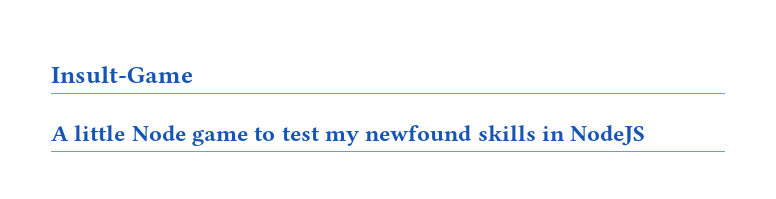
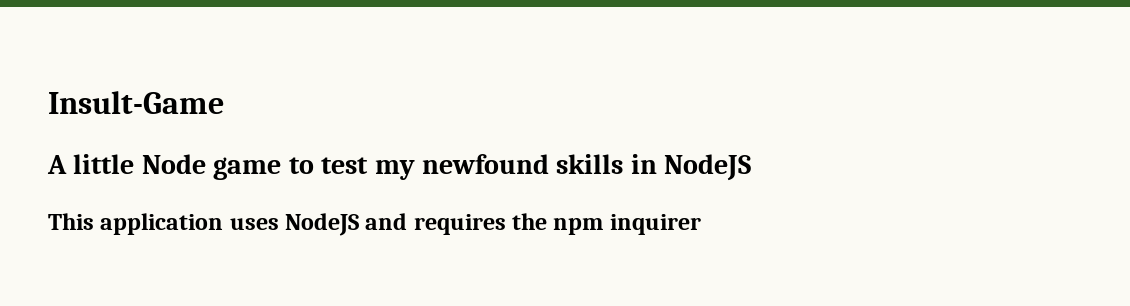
(646, 135) none -> [48,213,701,236] // This application uses NodeJS and requires the npm inquirer

